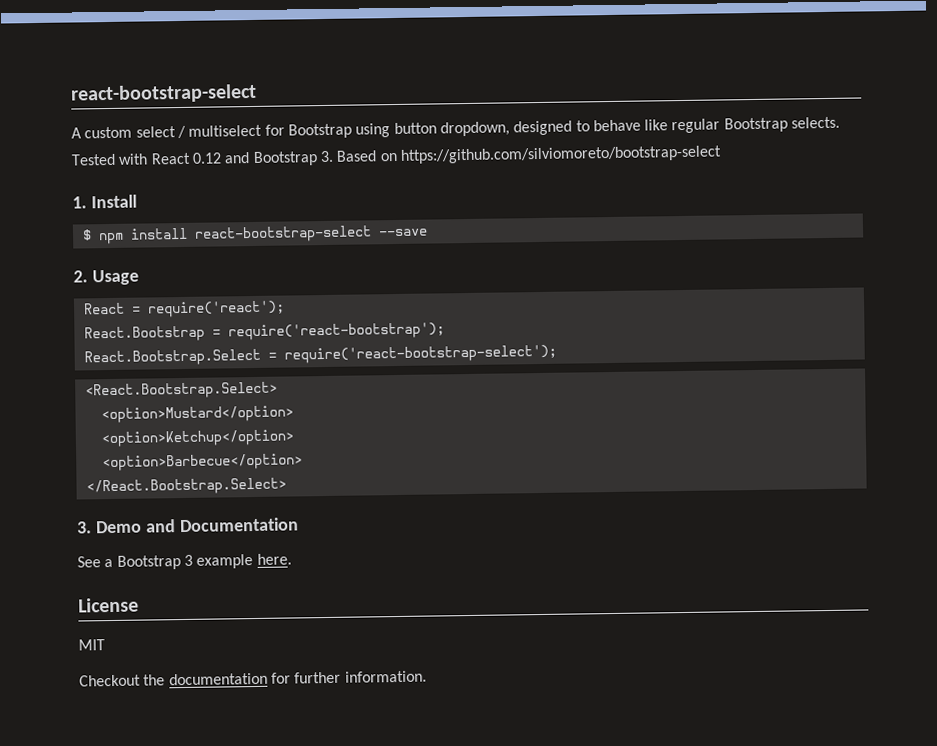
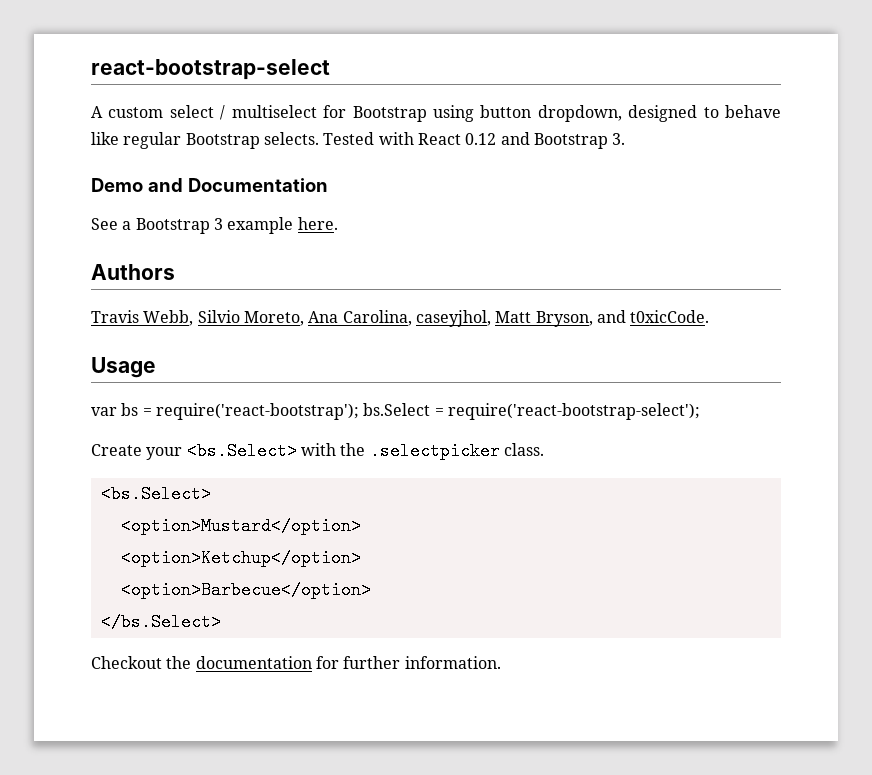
[336,145,722,164] [72,194,137,209] [81,225,428,245] [73,269,139,286] [82,300,285,318] [83,322,445,343] [83,344,557,367] [84,381,278,400] [100,405,294,424] [100,429,294,448] [101,453,303,472] [85,477,287,496] [77,521,92,534] Based on https://github.com/silviomoreto/bootstrap-select // 1. Install // $ npm install react-bootstrap-select --save // 2. Usage // React = require('react'); // React.Bootstrap = require('react-bootstrap'); // React.Bootstrap.Select = require('react-bootstrap-select'); // <React.Bootstrap.Select> // <option>Mustard</option> // <option>Ketchup</option> // <option>Barbecue</option> // </React.Bootstrap.Select> // 3. -> (626, 139) //
[78,597,139,613] [78,639,105,651] License // MIT -> [91,264,175,280] [91,310,710,327] [91,357,156,378] [91,403,700,420] [91,442,544,460] [100,485,211,503] [120,517,361,535] [120,549,361,567] [120,581,371,599] [100,613,221,631] Authors // Travis Webb, Silvio Moreto, Ana Carolina, caseyjhol, Matt Bryson, and t0xicCode. // Usage // var bs = require('react-bootstrap'); bs.Select = require('react-bootstrap-select'); // Create your <bs.Select> with the .selectpicker class. // <bs.Select> // <option>Mustard</option> // <option>Ketchup</option> // <option>Barbecue</option> // </bs.Select>

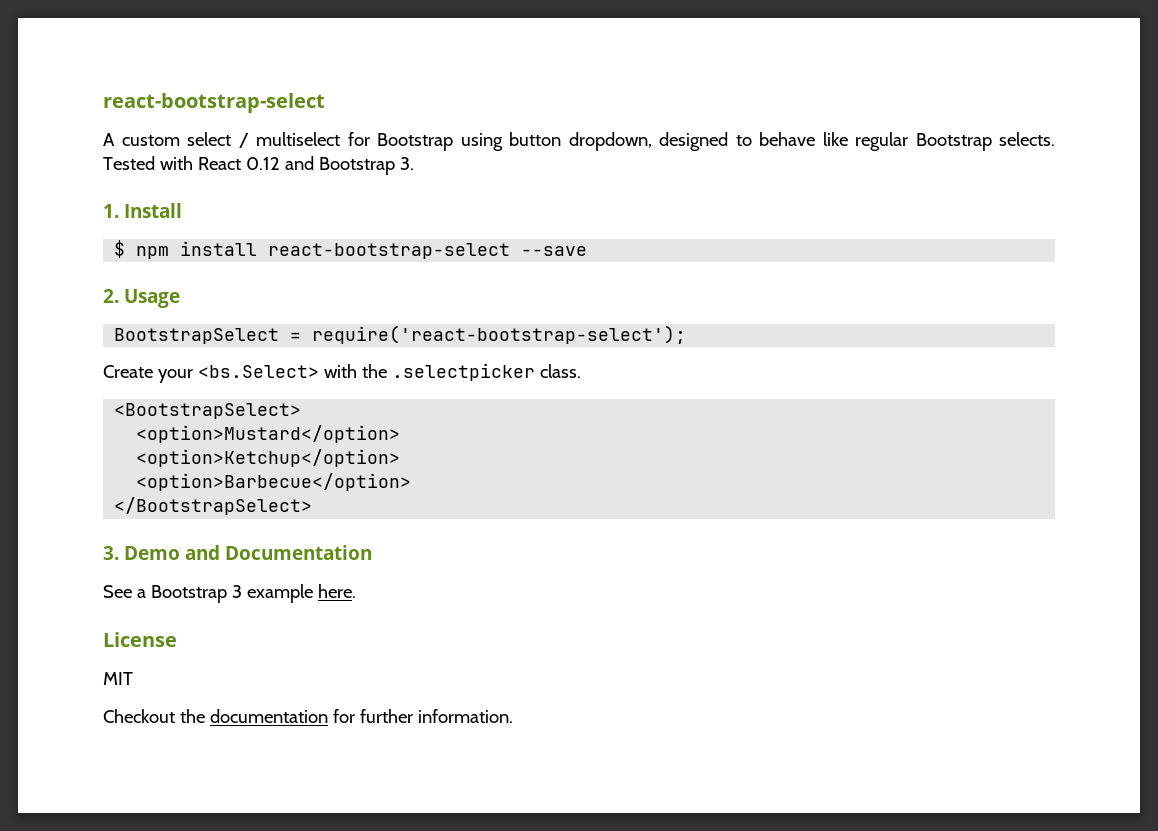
(626, 139) none -> [103,203,183,218] [114,240,588,259] [103,289,181,308] [114,325,687,344] [103,363,581,383] [114,403,302,419] [136,425,401,443] [136,449,401,467] [136,473,412,491] [114,497,313,515] [103,546,119,560] 1. Install // $ npm install react-bootstrap-select --save // 2. Usage // BootstrapSelect = require('react-bootstrap-select'); // Create your <bs.Select> with the .selectpicker class. // <BootstrapSelect> // <option>Mustard</option> // <option>Ketchup</option> // <option>Barbecue</option> // </BootstrapSelect> // 3.
[91,264,175,280] [91,310,710,327] [91,357,156,378] [91,403,700,420] [91,442,544,460] [100,485,211,503] [120,517,361,535] [120,549,361,567] [120,581,371,599] [100,613,221,631] Authors // Travis Webb, Silvio Moreto, Ana Carolina, caseyjhol, Matt Bryson, and t0xicCode. // Usage // var bs = require('react-bootstrap'); bs.Select = require('react-bootstrap-select'); // Create your <bs.Select> with the .selectpicker class. // <bs.Select> // <option>Mustard</option> // <option>Ketchup</option> // <option>Barbecue</option> // </bs.Select> -> [103,632,177,647] [103,672,133,685] License // MIT

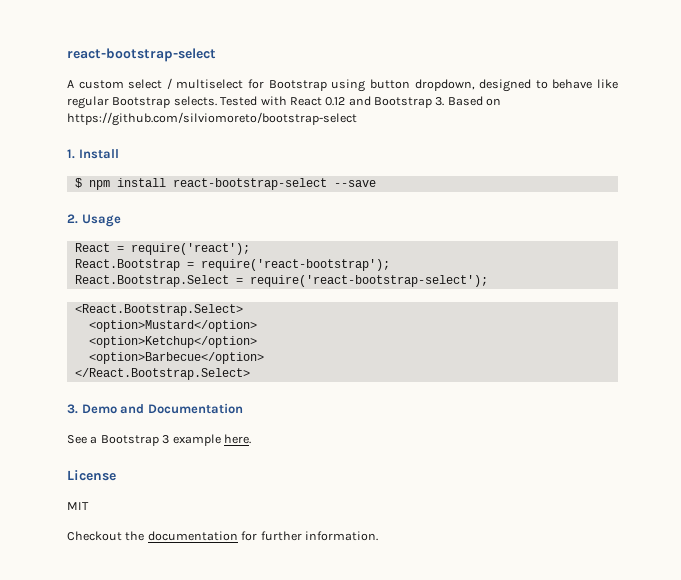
(414, 163) none -> [447,96,502,106] [67,112,357,126] Based on https://github.com/silviomoreto/bootstrap-select
[114,325,687,344] [103,363,581,383] [114,403,302,419] BootstrapSelect = require('react-bootstrap-select'); // Create your <bs.Select> with the .selectpicker class. // <BootstrapSelect> -> [74,243,250,255] [74,259,390,271] [74,275,488,287] [74,304,243,316] React = require('react'); // React.Bootstrap = require('react-bootstrap'); // React.Bootstrap.Select = require('react-bootstrap-select'); // <React.Bootstrap.Select>
[114,497,313,515] </BootstrapSelect> -> [74,368,250,380] </React.Bootstrap.Select>

